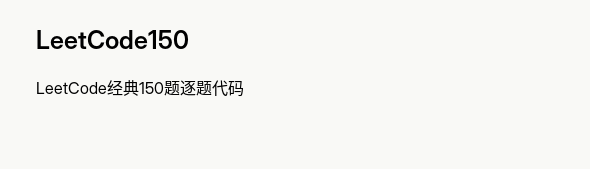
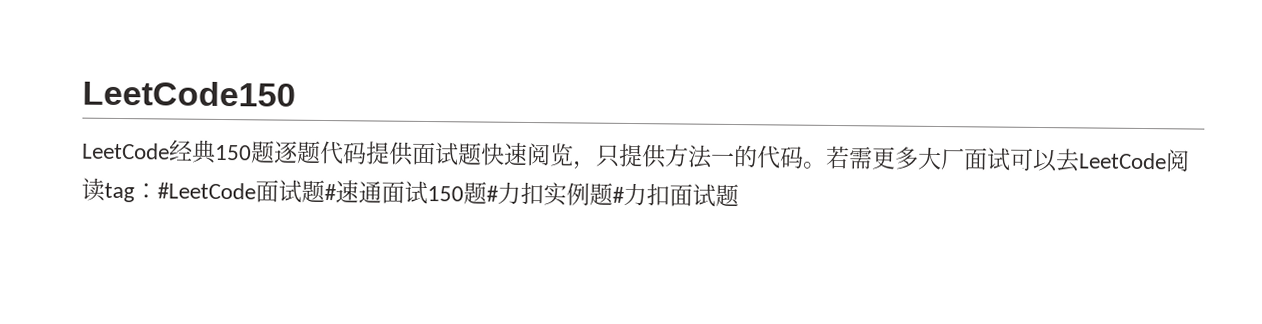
(244, 88) none -> [365,141,1190,173] [81,177,739,208] 提供面试题快速阅览，只提供方法一的代码。若需更多大厂面试可以去LeetCode阅读tag：#LeetCode面试题#速通面试150题#力扣实例题#力扣面试题

